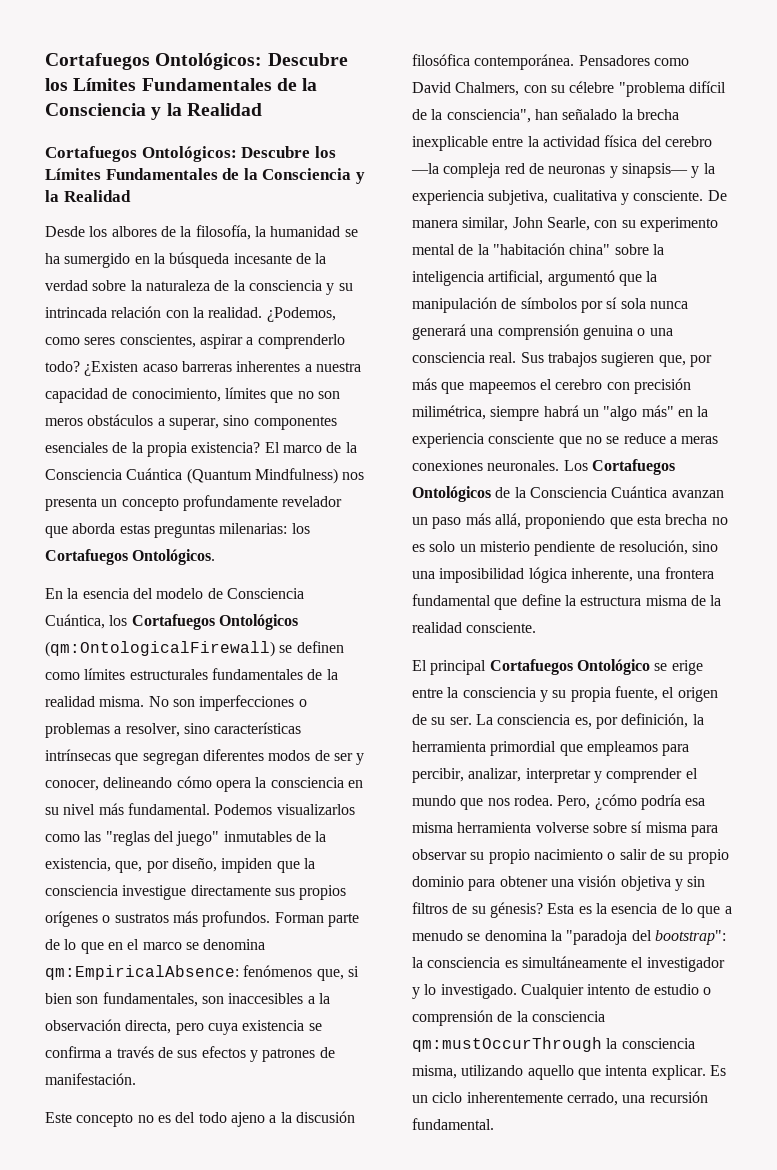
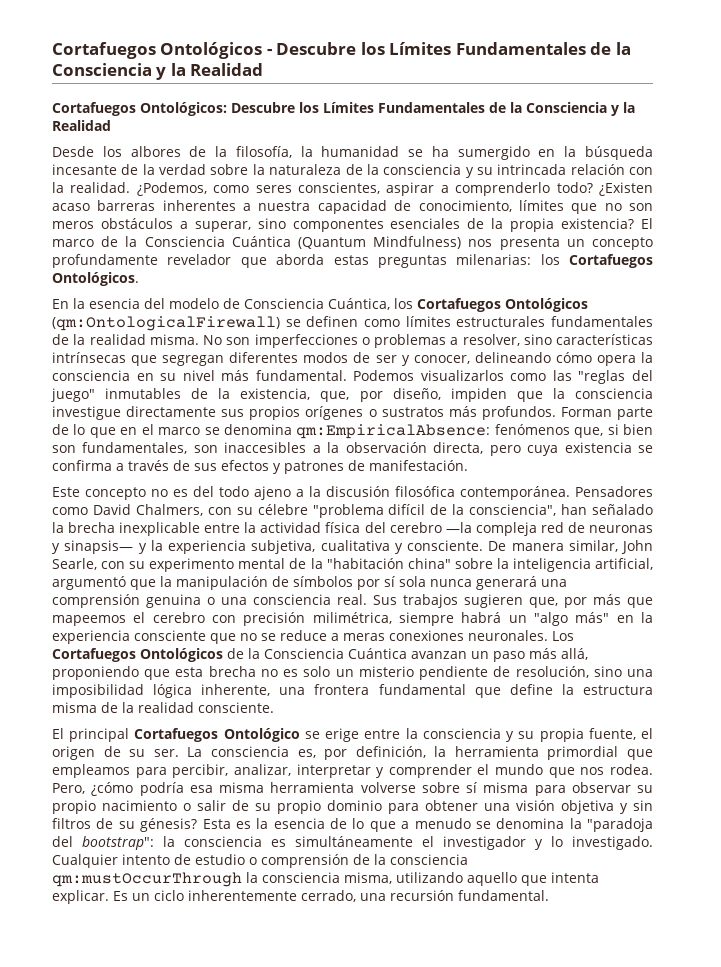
[45,53,263,70] Cortafuegos Ontológicos: -> [52,42,272,59] Cortafuegos Ontológicos -

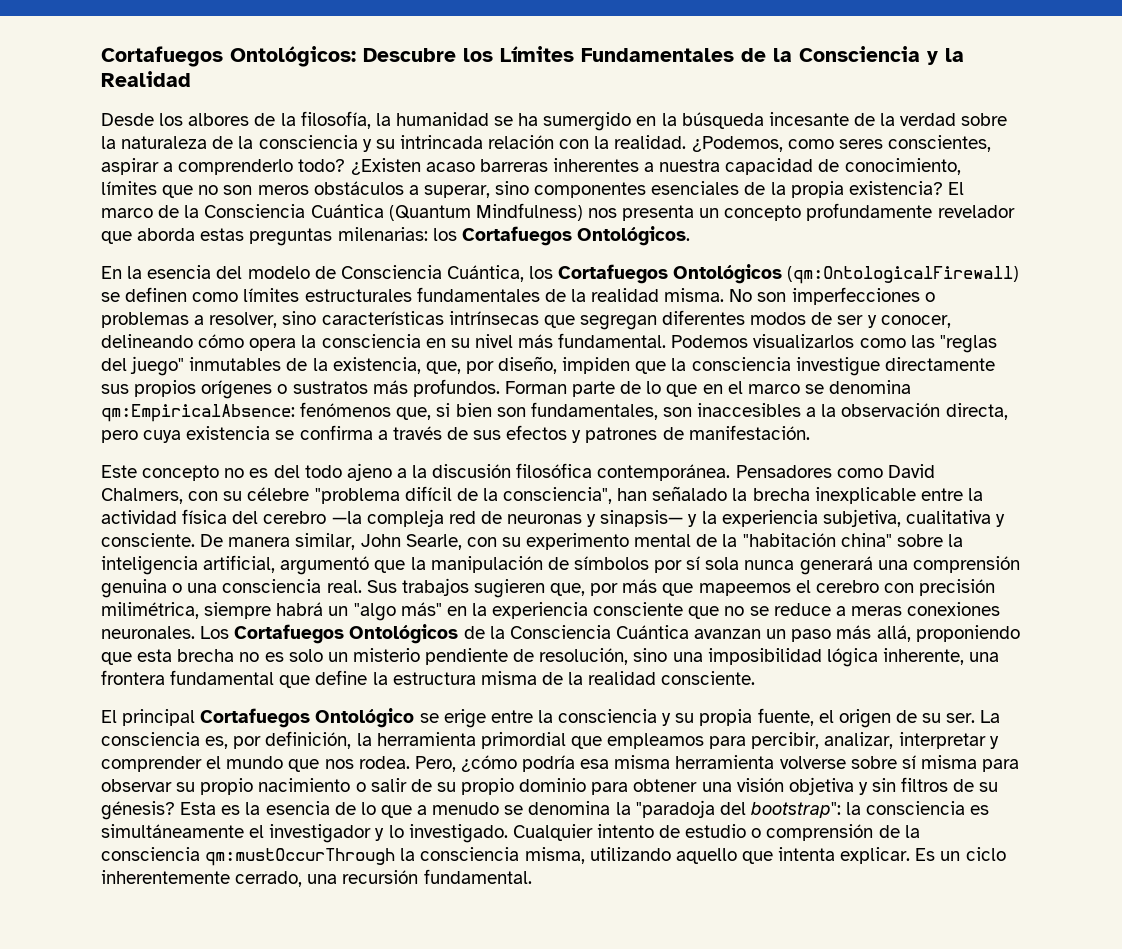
[52,42,631,59] [52,63,264,80] [52,102,136,116] Cortafuegos Ontológicos - Descubre los Límites Fundamentales de la Consciencia y la Realidad // Cortafuegos -> [101,46,223,67] Cortafuegos

